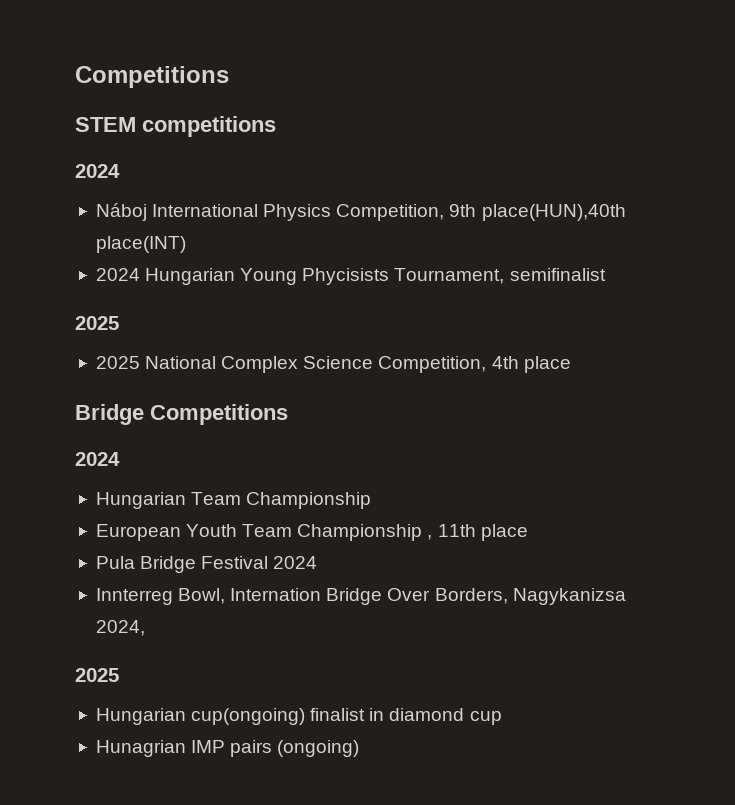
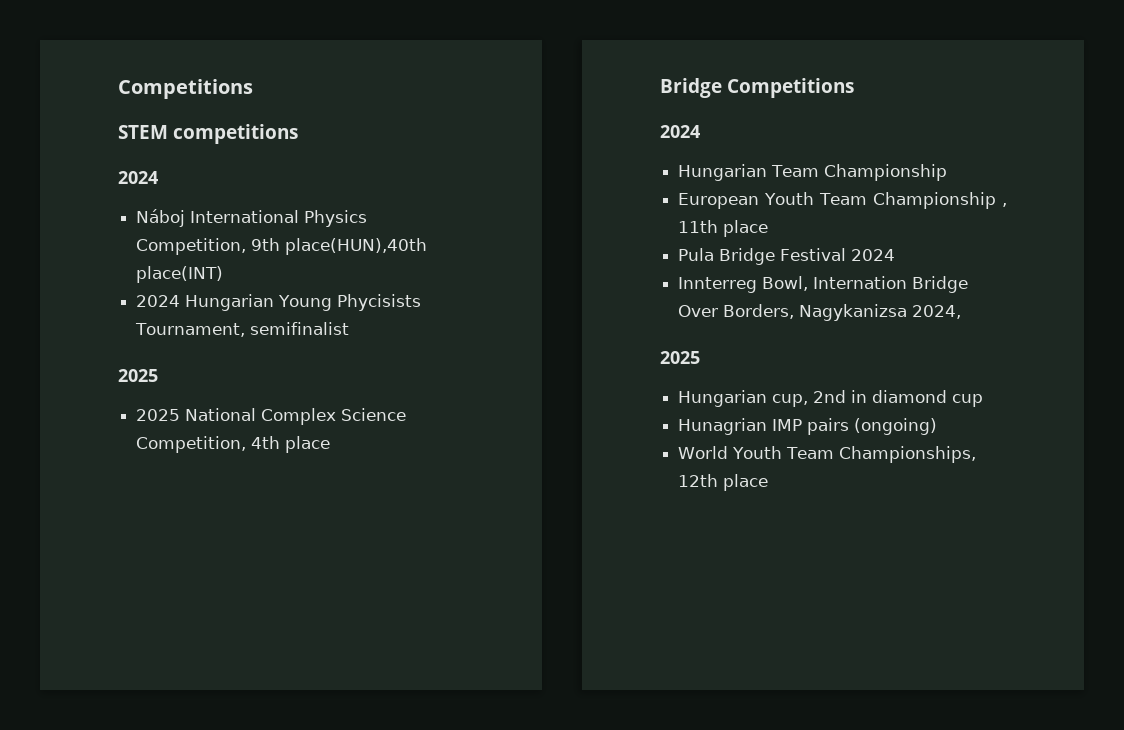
[191,708,366,725] cup(ongoing) finalist -> [772,390,847,407] cup, 2nd
(360, 748) none -> [678,446,977,463] [678,474,769,491] // World Youth Team Championships, 12th place

